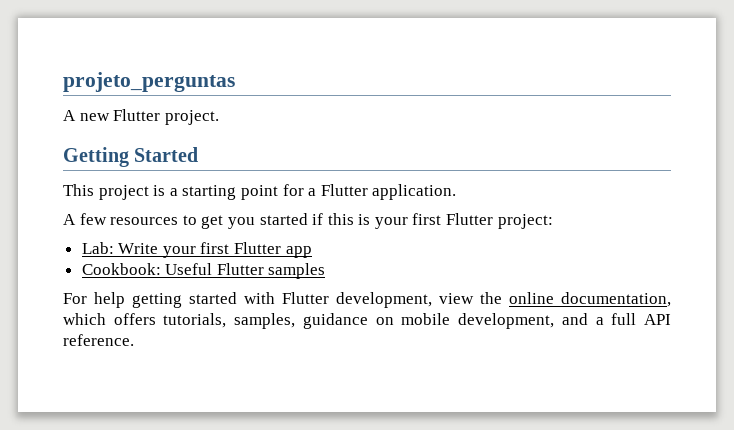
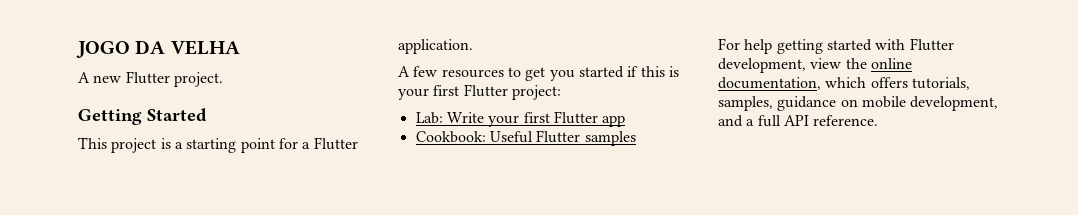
[63,72,235,92] projeto_perguntas -> [76,40,240,58] JOGO DA VELHA

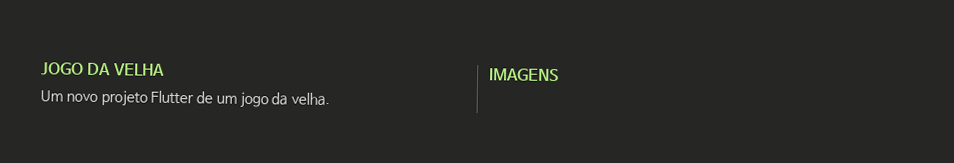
[78,71,223,87] [78,108,207,125] [78,137,358,153] [398,39,473,54] [398,66,679,81] [398,84,561,100] [415,111,626,127] [415,130,636,146] [718,38,954,54] [718,58,912,73] [718,77,970,90] [718,96,999,111] [718,115,879,127] A new Flutter project. // Getting Started // This project is a starting point for a Flutter application. // A few resources to get you started if this is your first Flutter project: // Lab: Write your first Flutter app // Cookbook: Useful Flutter samples // For help getting started with Flutter development, view the online documentation, which offers tutorials, samples, guidance on mobile development, and a full API reference. -> [40,90,331,109] [489,68,559,82] Um novo projeto Flutter de um jogo da velha. // IMAGENS

